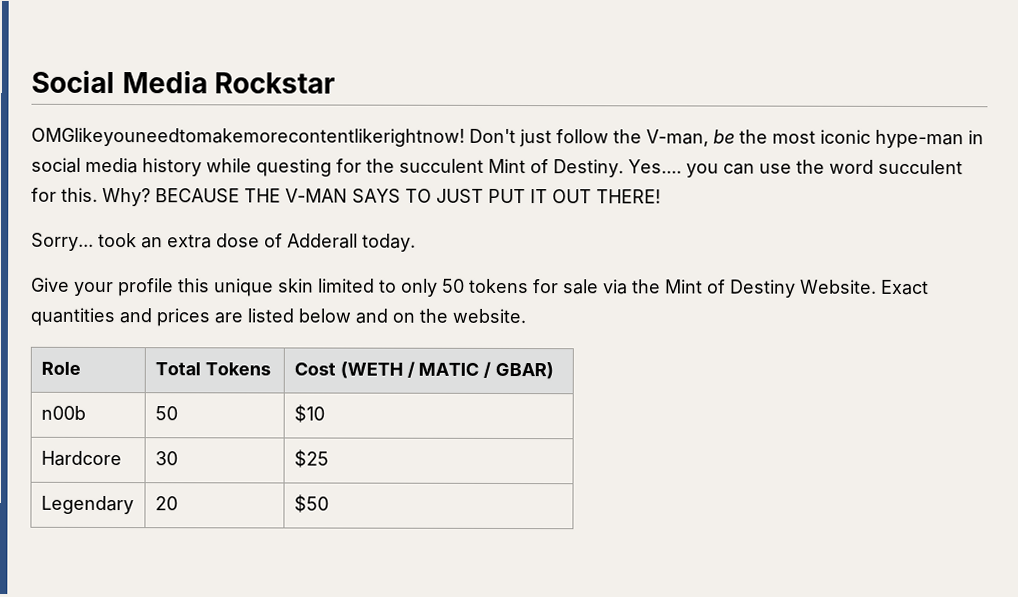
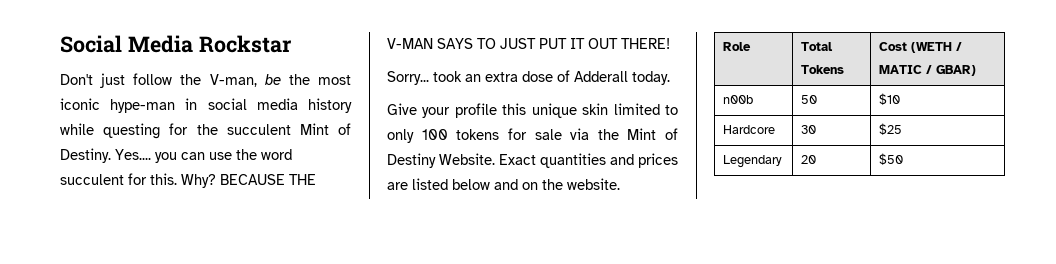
[31,127,465,147] OMGlikeyouneedtomakemorecontentlikerightnow! -> (292, 44) none
[442,278,465,293] 50 -> [421,129,448,140] 100

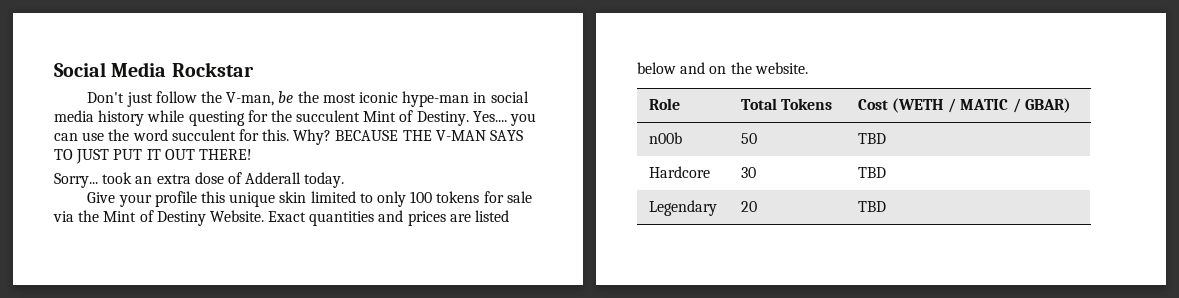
[879,93,901,105] $10 -> [857,133,886,144] TBD
[879,123,903,135] $25 -> [857,167,886,178] TBD
[879,153,904,165] $50 -> [857,201,886,212] TBD

